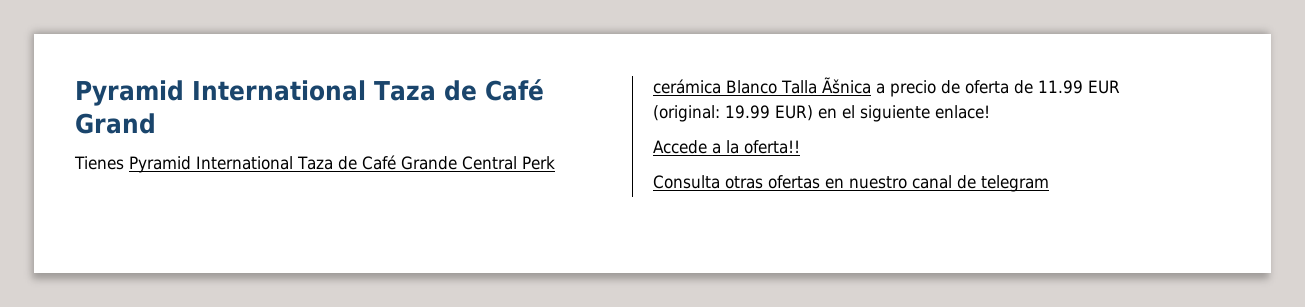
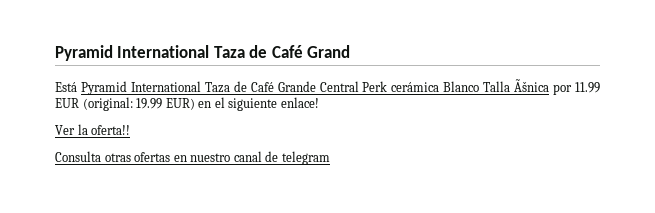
[74,156,124,170] Tienes -> [55,82,77,92] Está
[875,80,1033,97] a precio de oferta de -> [553,84,573,95] por
[653,140,721,154] Accede a -> [55,125,75,135] Ver

